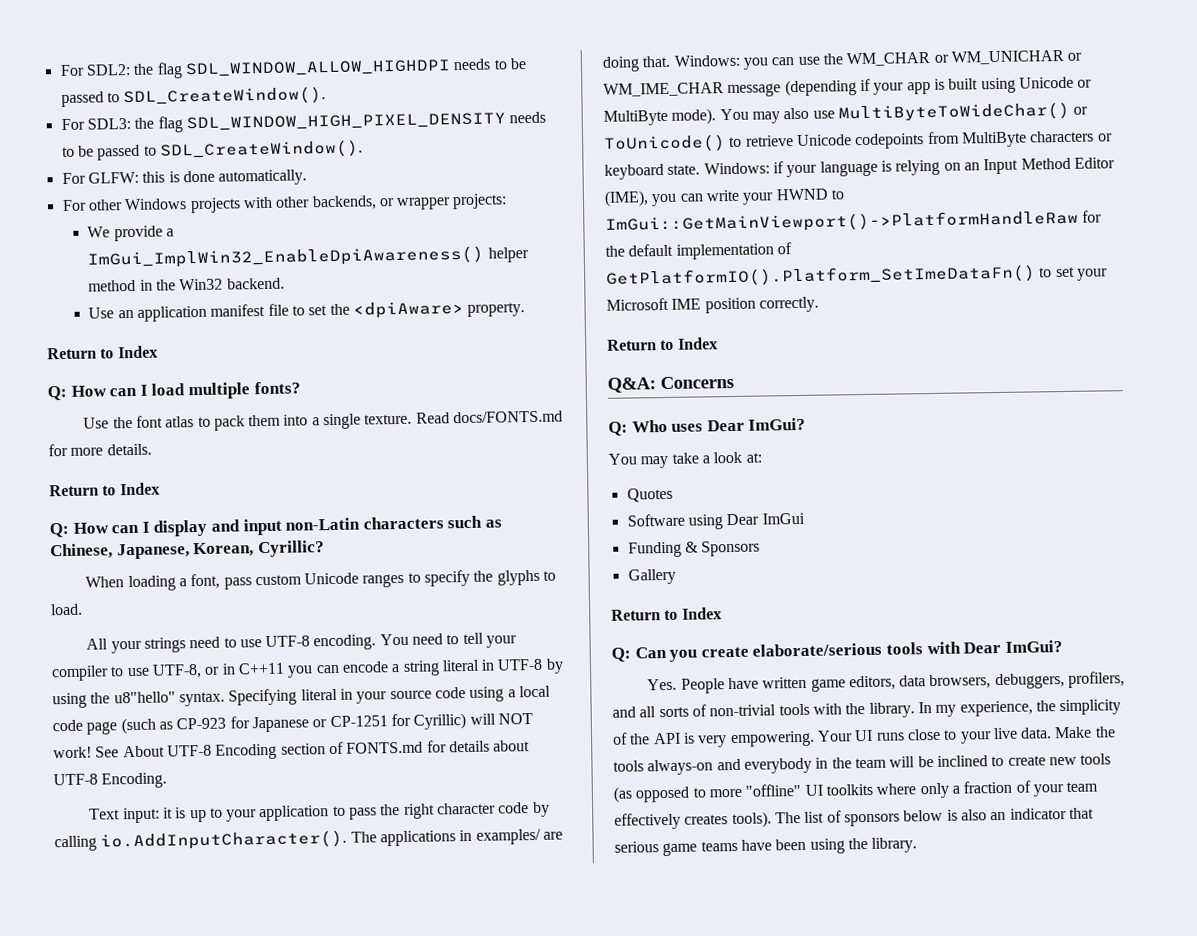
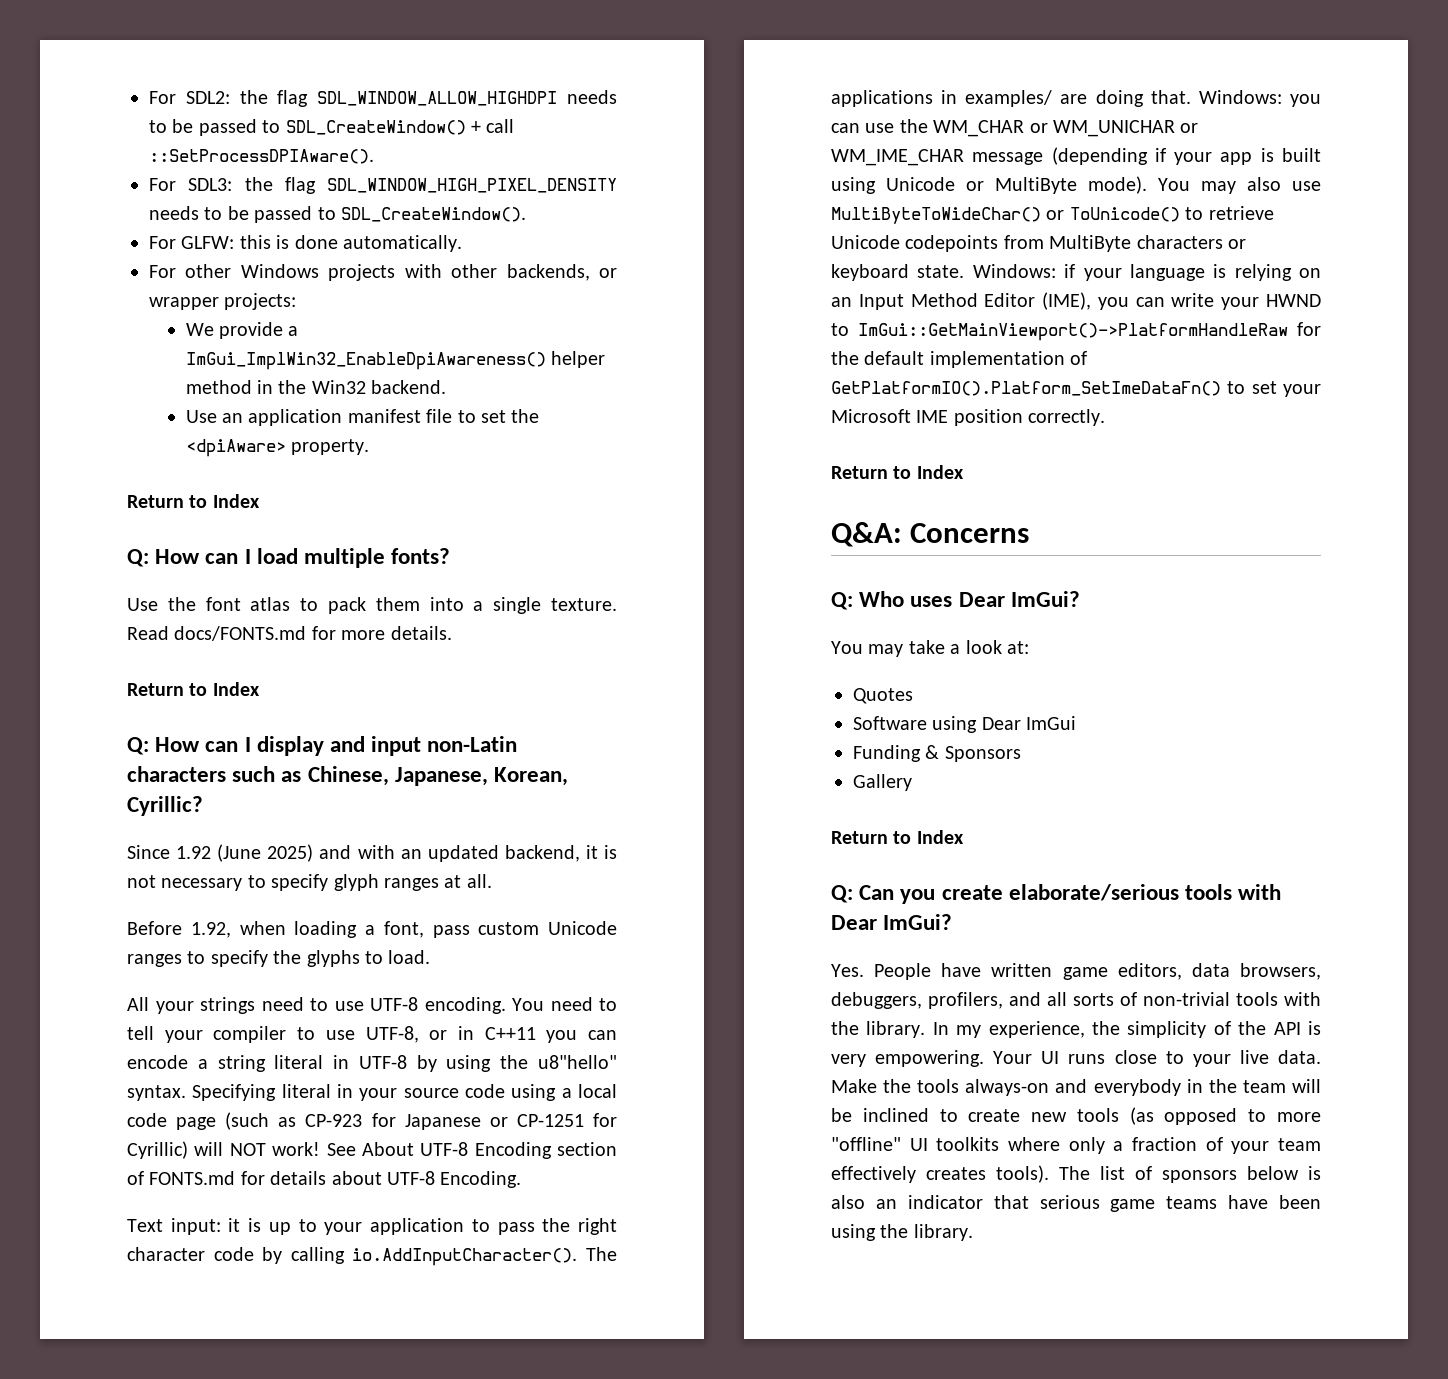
[123,86,327,107] SDL_CreateWindow(). -> [285,119,515,135] [149,149,374,164] SDL_CreateWindow() + call ::SetProcessDPIAware().
[85,576,125,588] When -> [127,844,618,862] [127,874,492,891] [127,921,286,938] Since 1.92 (June 2025) and with an updated backend, it is not necessary to specify glyph ranges at all. // Before 1.92, when

